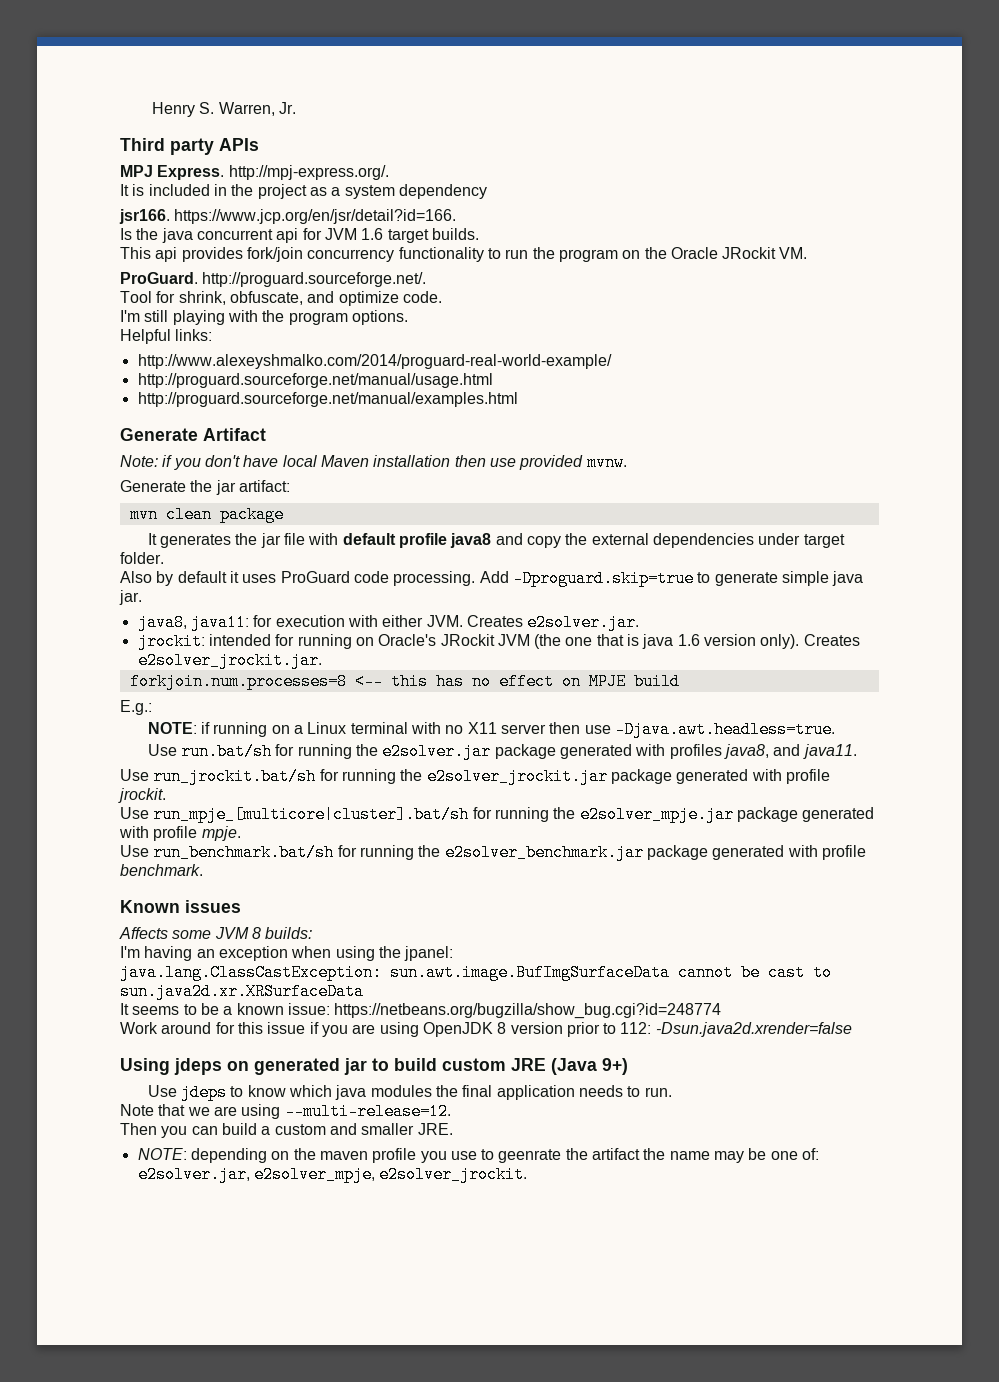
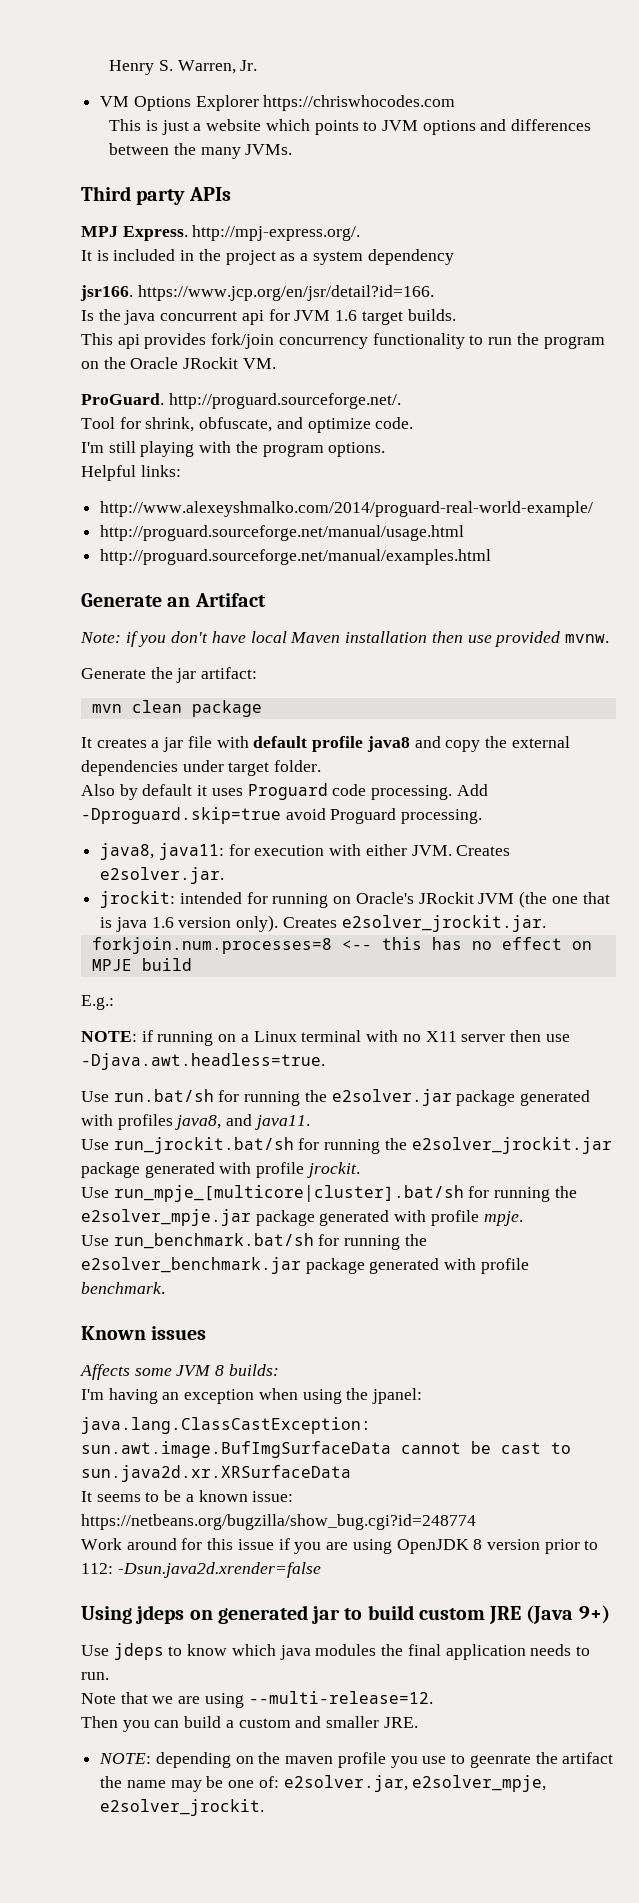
(296, 108) none -> [100,95,456,111] [109,119,592,135] [109,143,293,159] // VM Options Explorer https://chriswhocodes.com // This is just a website which points to JVM options and differences between the many JVMs.
(198, 434) none -> [167,597,191,607] an
[160,533,258,548] generates the -> [96,738,160,748] creates a
[280,571,350,583] ProGuard -> [247,783,328,800] Proguard
[697,571,864,586] [119,590,142,605] to generate simple java jar. -> [285,808,483,824] avoid Proguard processing.

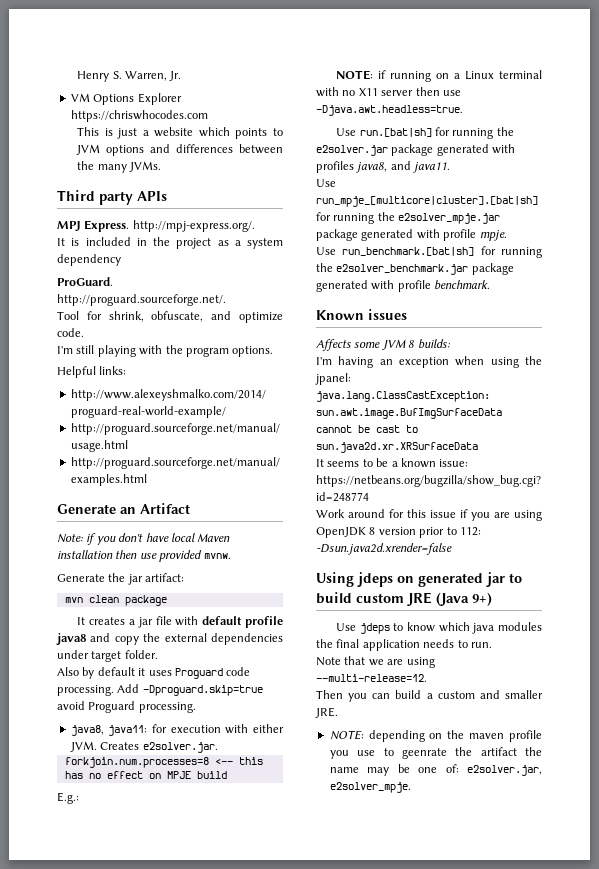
[80,285,434,301] [81,309,456,325] [81,333,605,349] [81,357,276,369] // jsr166. https://www.jcp.org/en/jsr/detail?id=166. // Is the java concurrent api for JVM 1.6 target builds. // This api provides fork/join concurrency functionality to run the program on the Oracle JRockit VM. -> (121, 260) none
[100,891,610,908] [100,915,546,932] // jrockit: intended for running on Oracle's JRockit JVM (the one that is java 1.6 version only). Creates e2solver_jrockit.jar. -> (218, 747) none
[113,1089,214,1102] run.bat/sh -> [359,128,432,137] run.[bat|sh]
[113,1137,612,1154] [81,1162,360,1178] [81,1185,464,1202] run_jrockit.bat/sh for running the e2solver_jrockit.jar package generated with profile jrockit. // Use run_mpje_[multicore|cluster].bat/sh -> [316,196,538,207] run_mpje_[multicore|cluster].[bat|sh]
[113,1233,314,1249] run_benchmark.bat/sh -> [342,247,475,256] run_benchmark.[bat|sh]
[412,1775,547,1792] [100,1799,265,1816] e2solver_mpje, e2solver_jrockit. -> [329,782,411,793] e2solver_mpje.

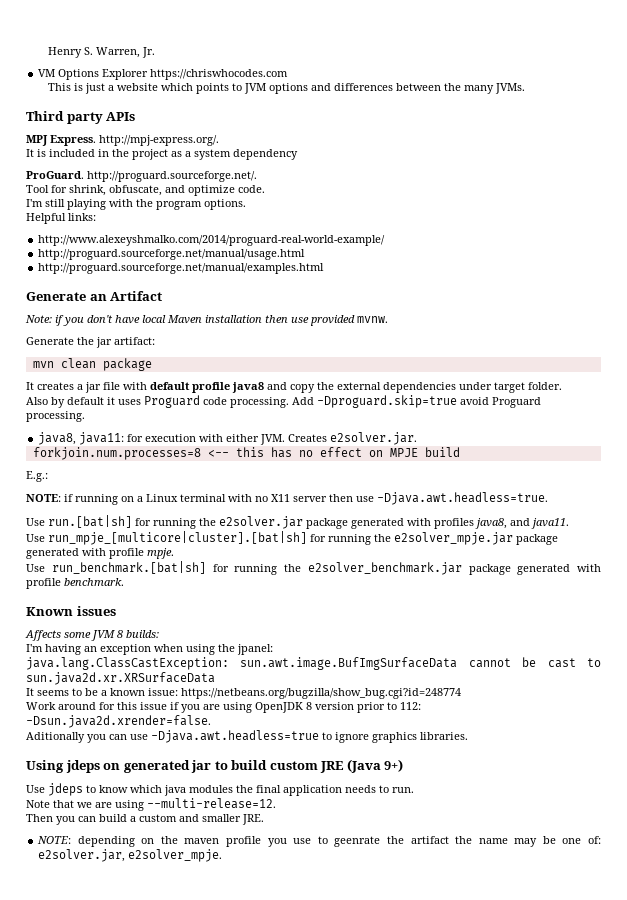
[316,543,452,555] -Dsun.java2d.xrender=false -> [26,715,211,728] [26,730,468,743] -Dsun.java2d.xrender=false. // Aditionally you can use -Djava.awt.headless=true to ignore graphics libraries.

